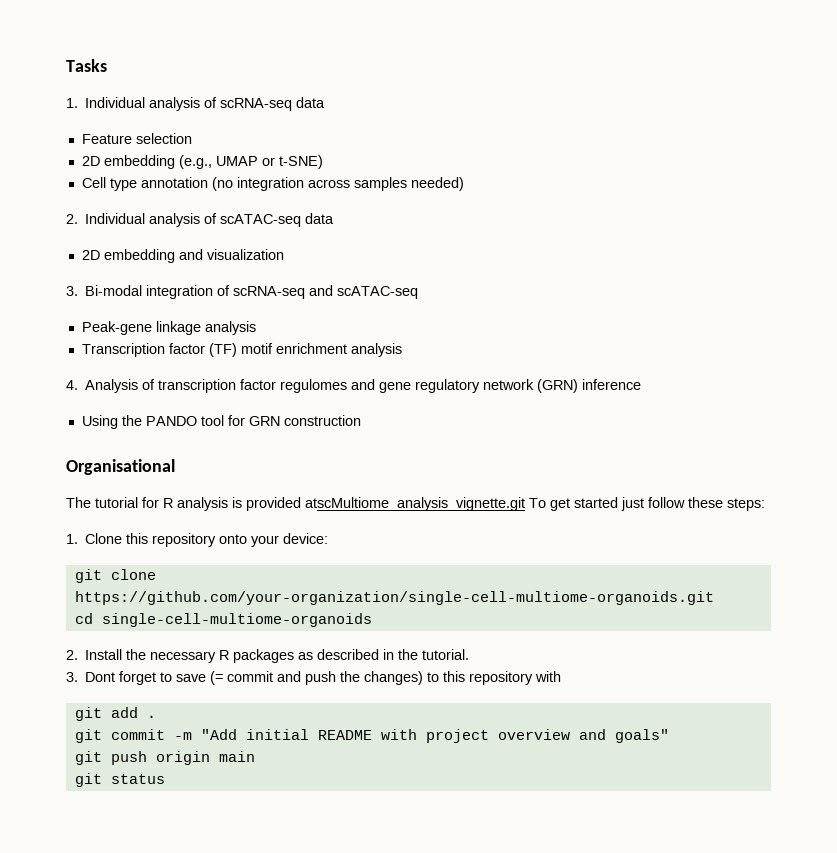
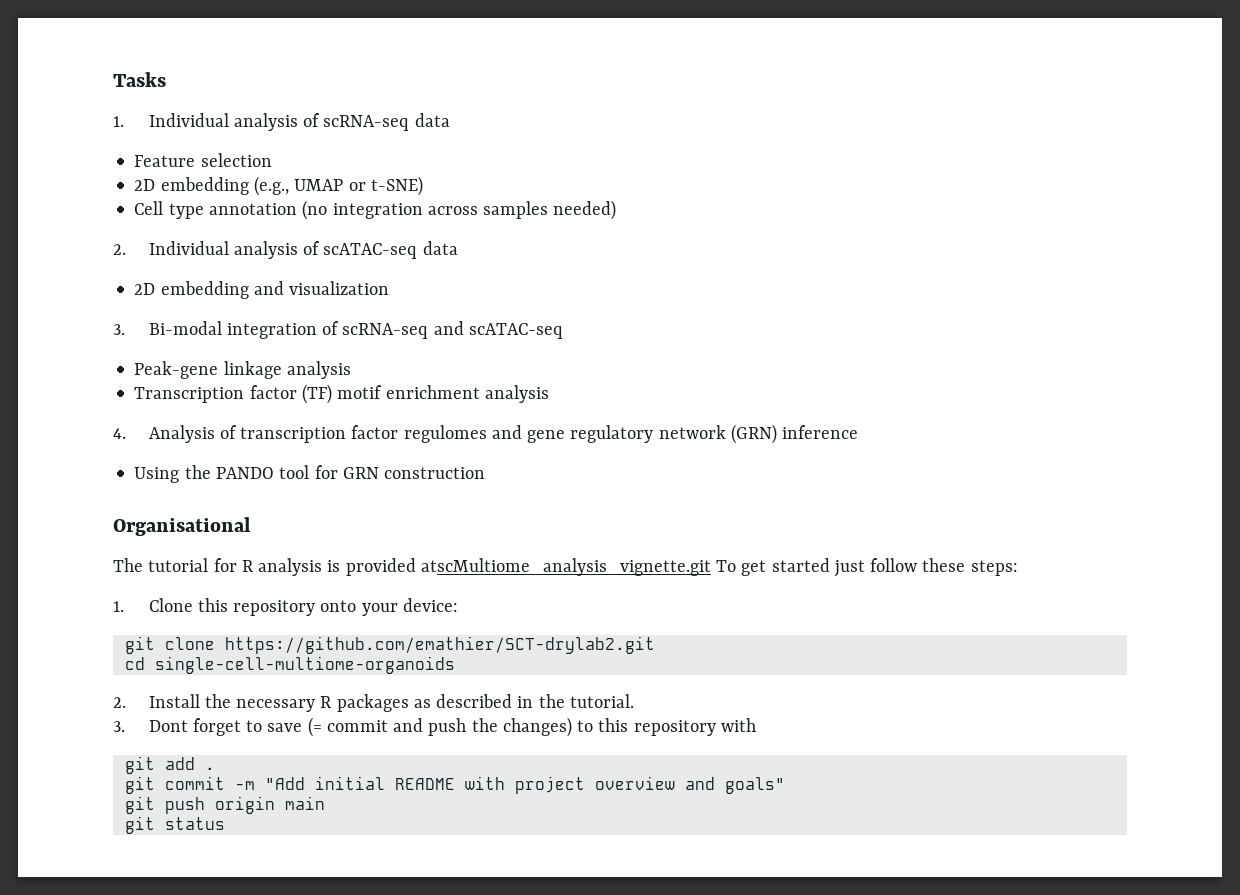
[74,591,714,605] https://github.com/your-organization/single-cell-multiome-organoids.git -> [224,636,655,654] https://github.com/emathier/SCT-drylab2.git

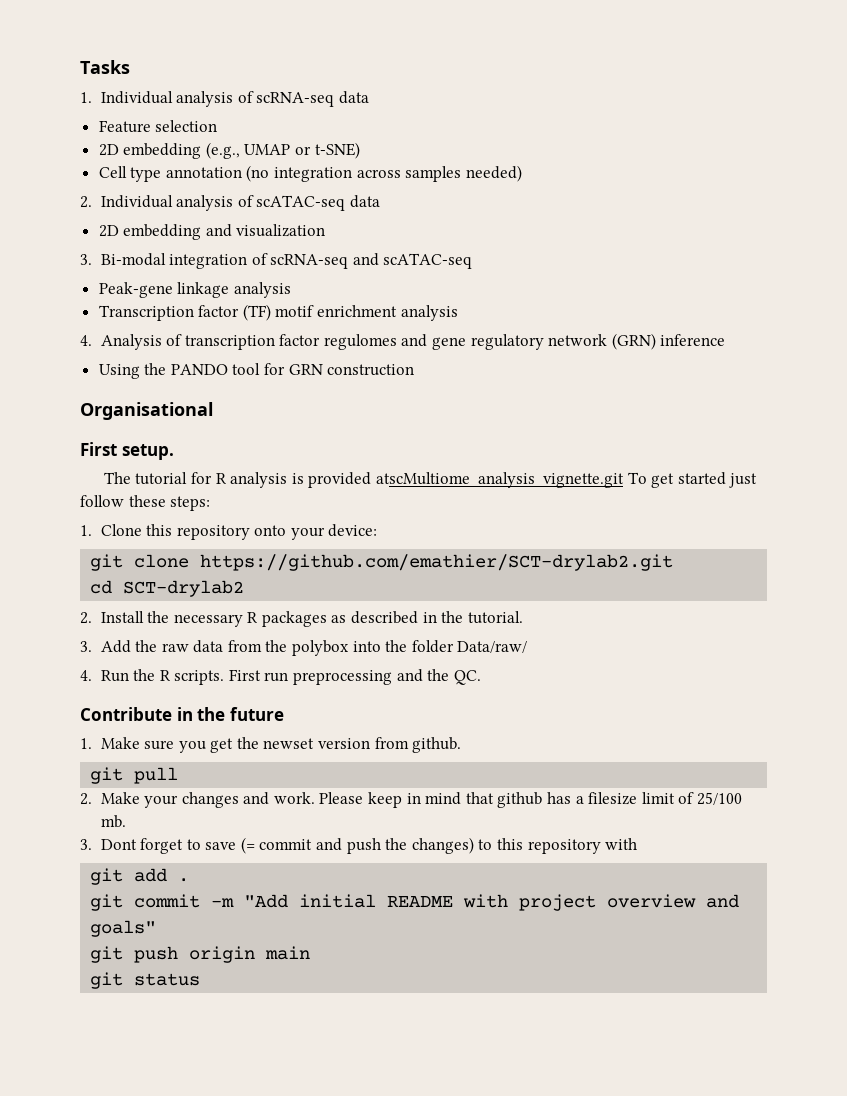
(251, 526) none -> [80,442,174,460] // First setup.
[154,656,455,674] single-cell-multiome-organoids -> [123,580,245,597] SCT-drylab2
(634, 701) none -> [80,640,528,656] [80,669,481,685] [80,707,284,721] [80,737,462,753] [90,767,179,784] [80,792,742,808] [100,815,126,828] // 3. Add the raw data from the polybox into the folder Data/raw/ // 4. Run the R scripts. First run preprocessing and the QC. // Contribute in the future // 1. Make sure you get the newset version from github. // git pull // 2. Make your changes and work. Please keep in mind that github has a filesize limit of 25/100 mb.

